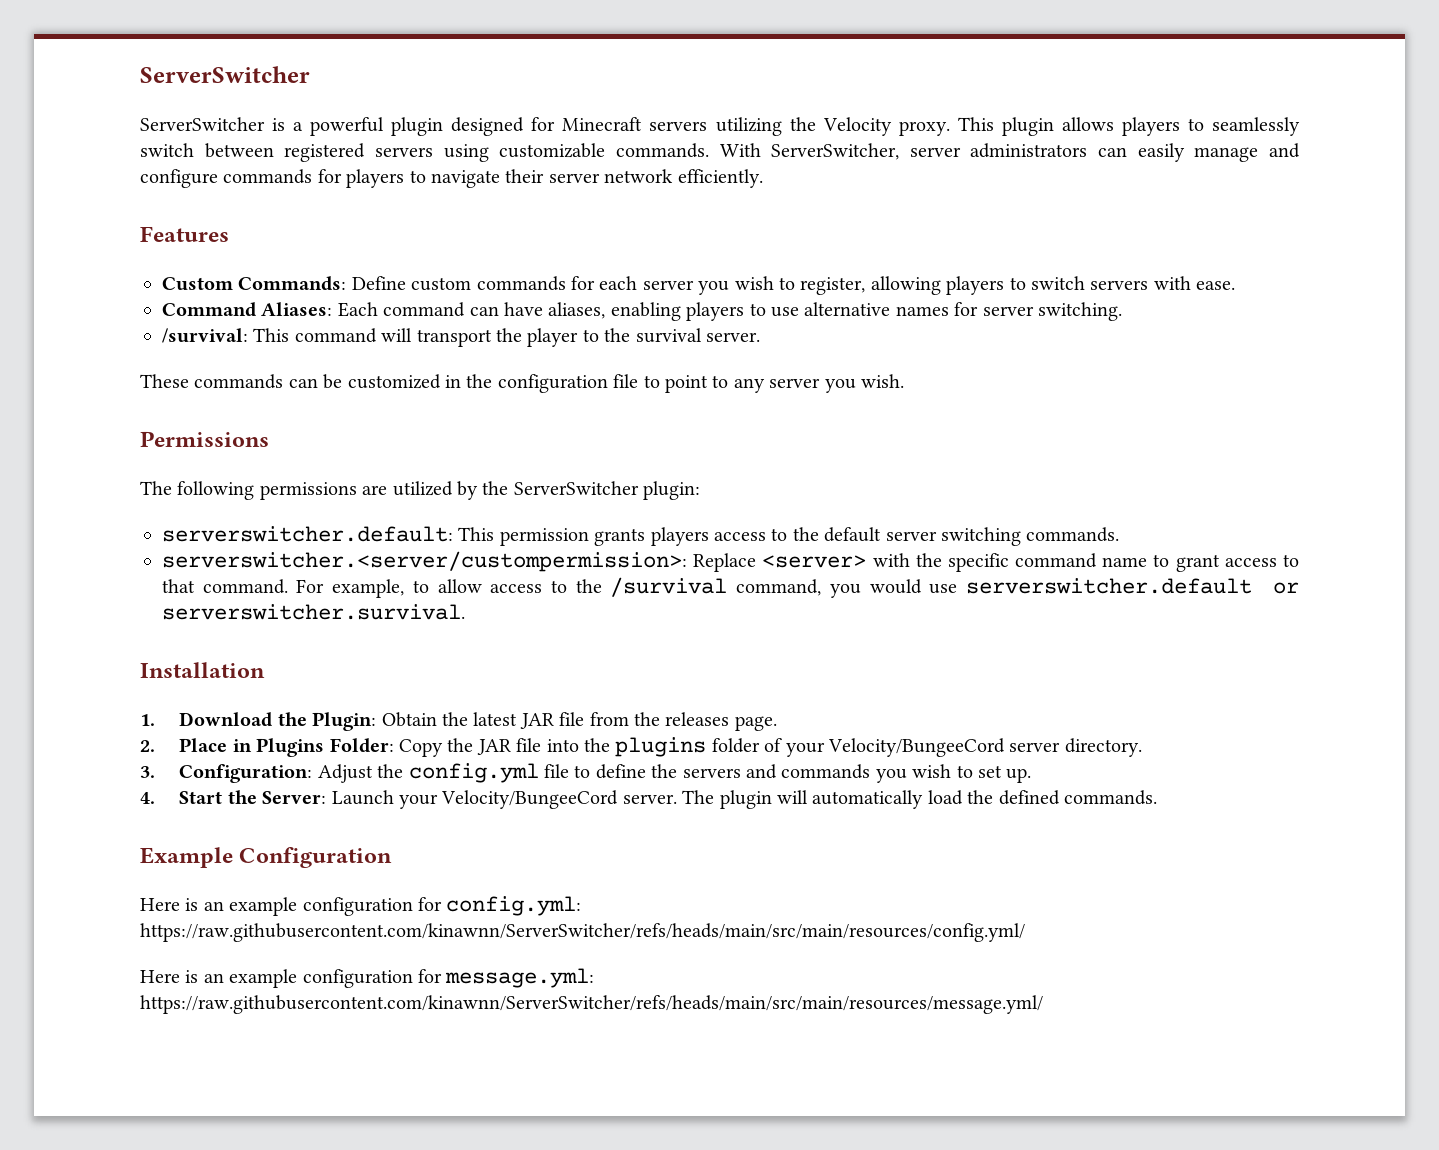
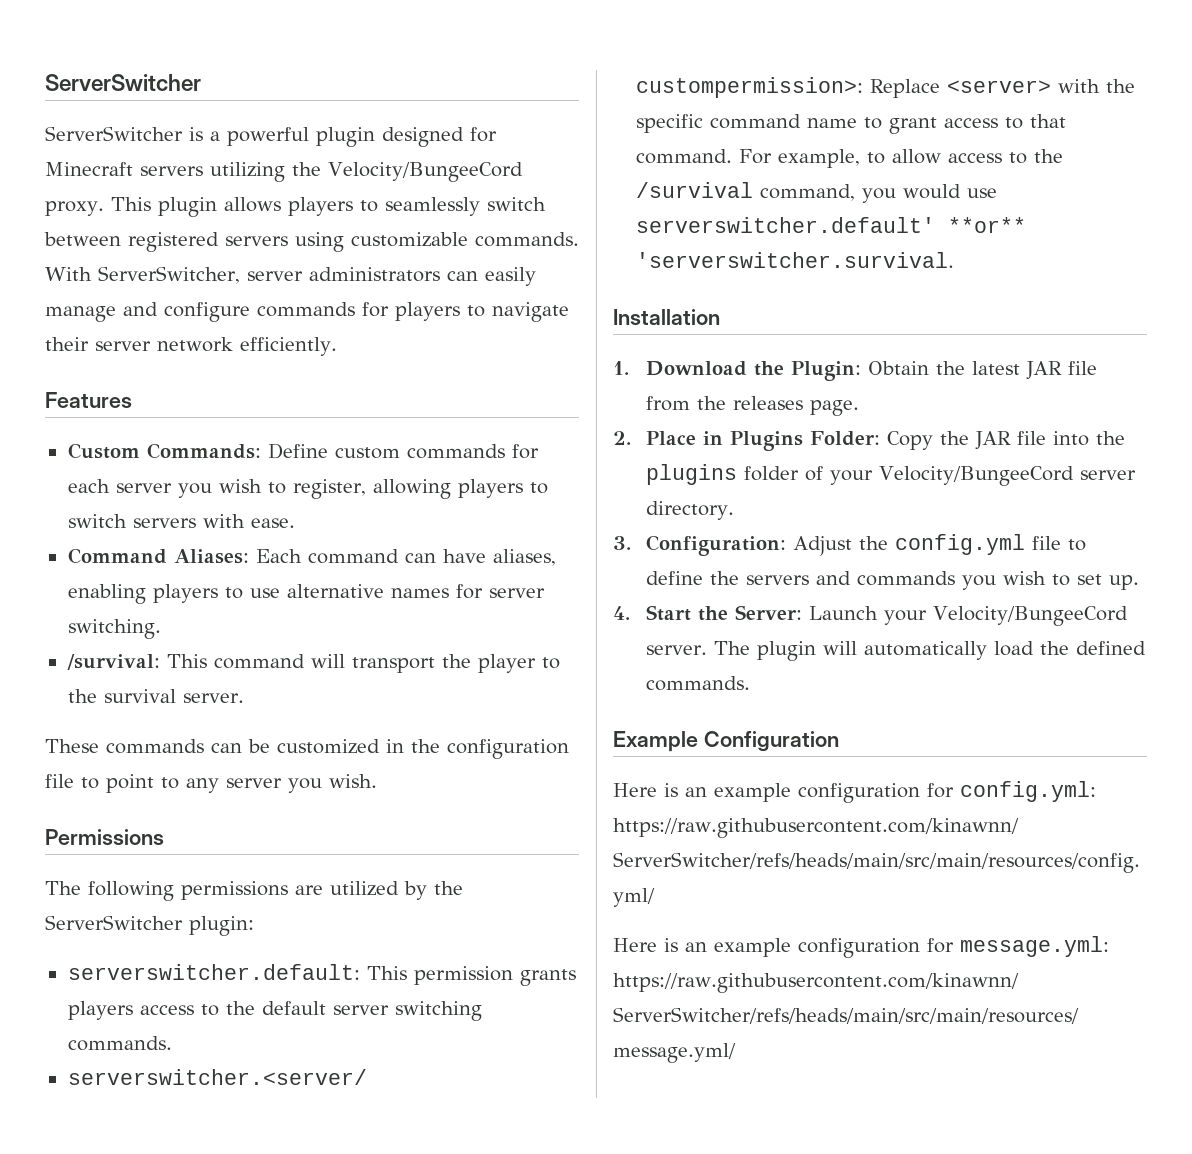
[822,117,892,136] Velocity -> [328,162,523,182] Velocity/BungeeCord
[966,578,1299,594] [162,604,465,620] serverswitcher.default or serverswitcher.survival. -> [635,217,1026,233] [635,252,954,268] serverswitcher.default' **or** 'serverswitcher.survival.

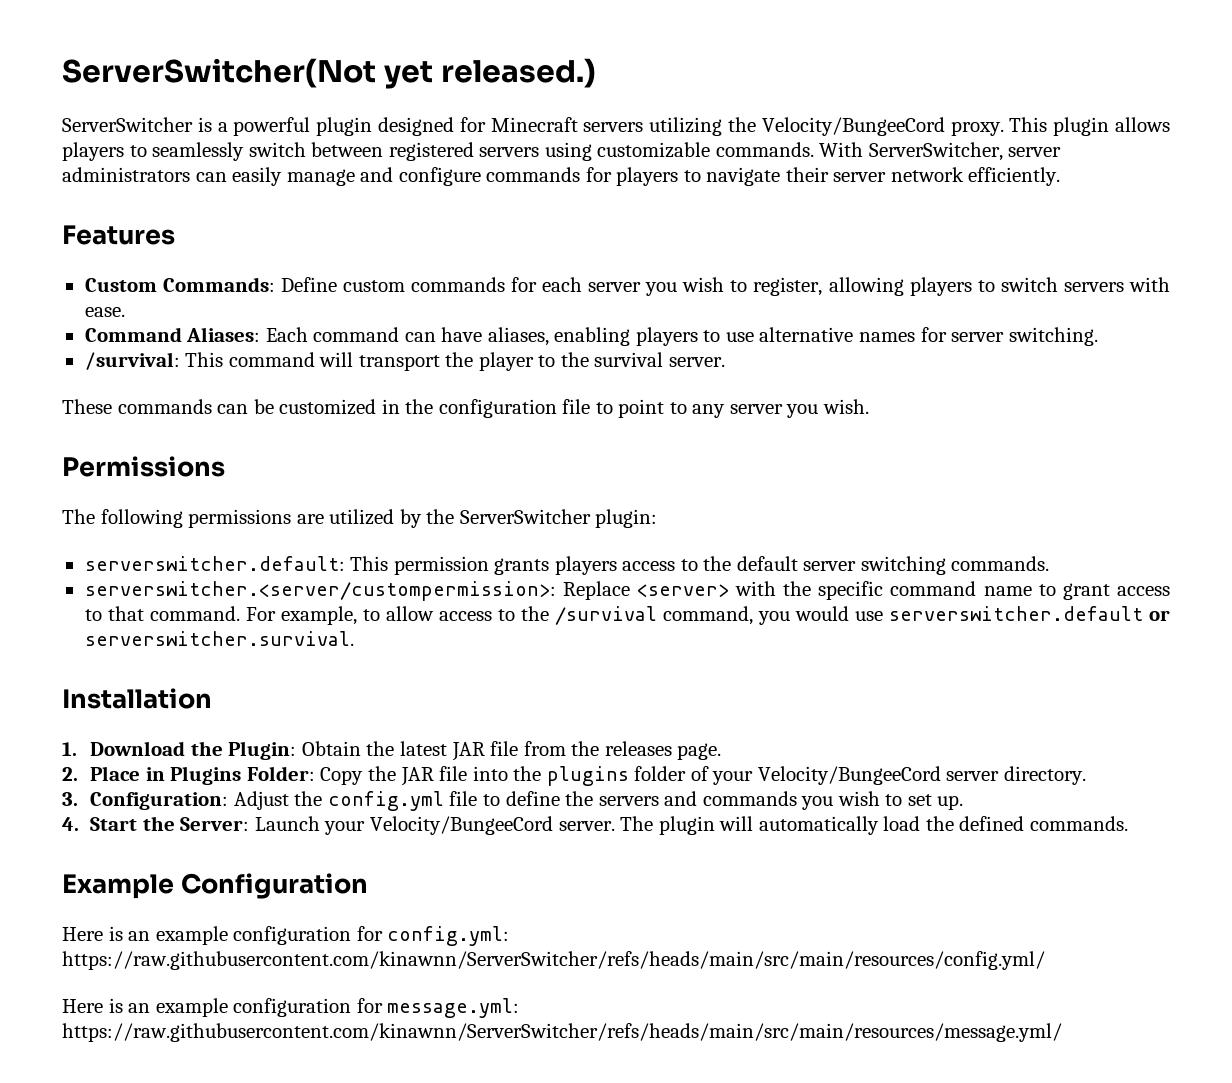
[45,74,201,91] ServerSwitcher -> [62,58,597,89] ServerSwitcher(Not yet released.)
[635,217,1026,233] [635,252,954,268] serverswitcher.default' **or** 'serverswitcher.survival. -> [888,606,1171,621] [84,631,354,646] serverswitcher.default or serverswitcher.survival.

